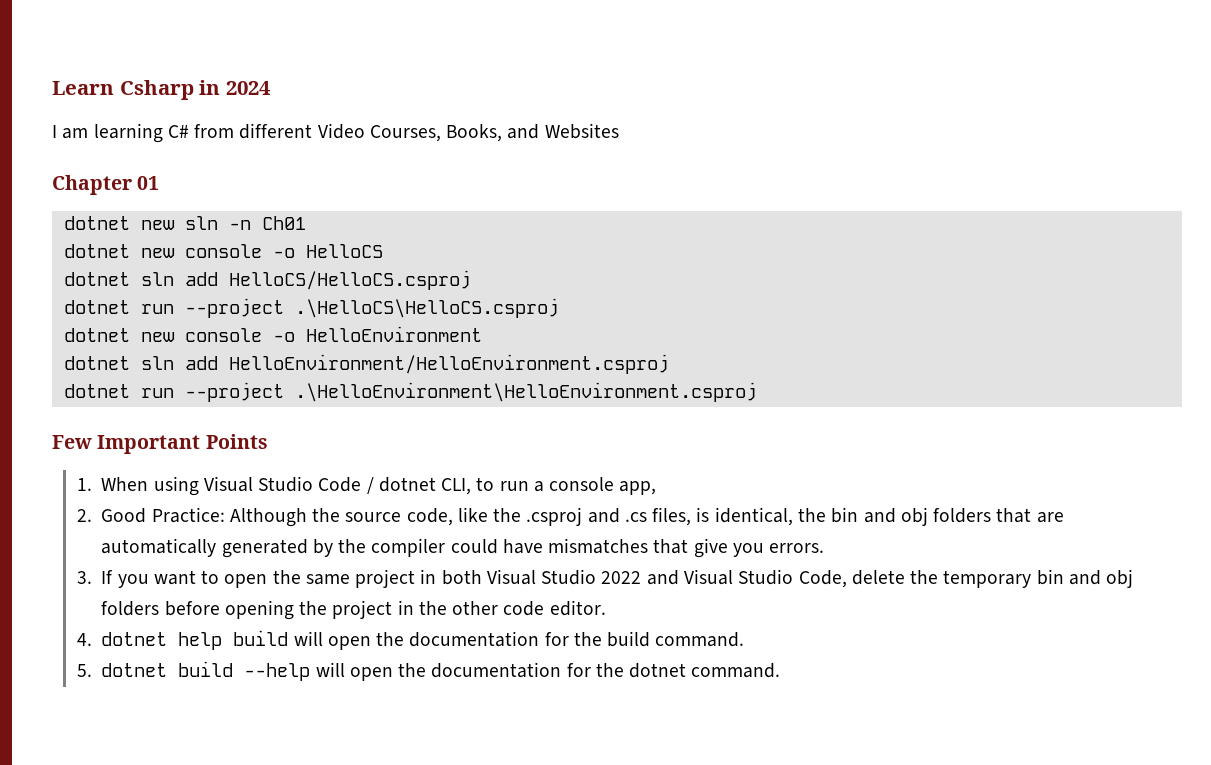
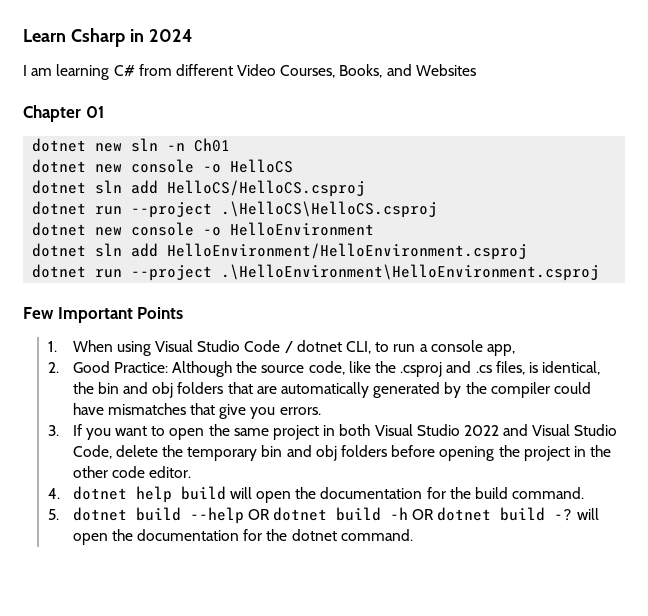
(311, 672) none -> [247,507,573,521] OR dotnet build -h OR dotnet build -?

